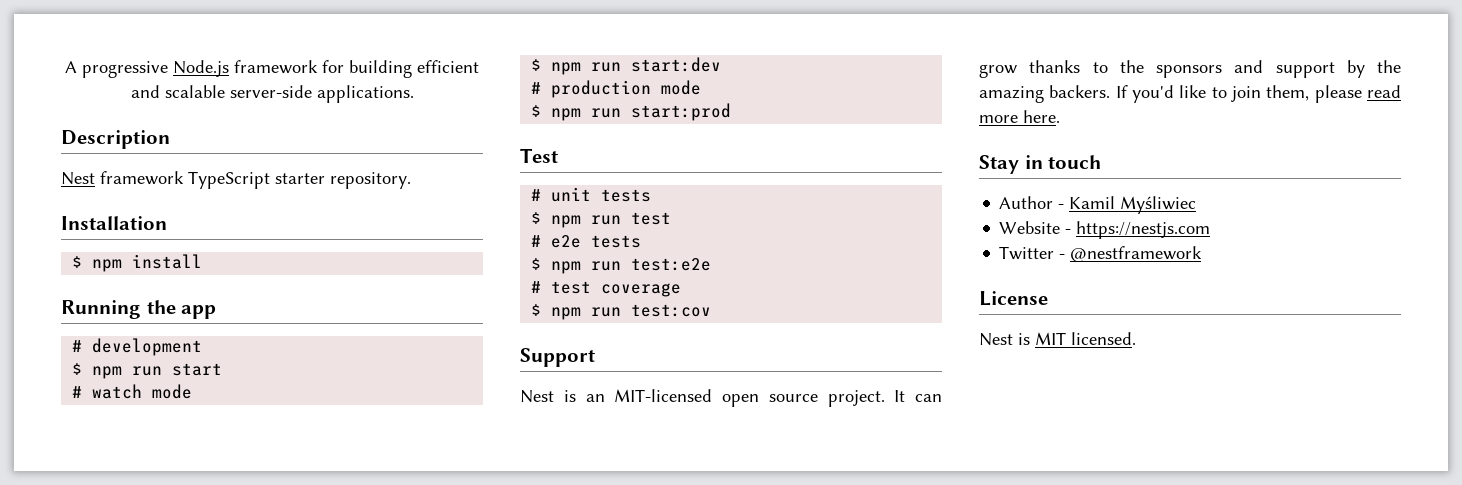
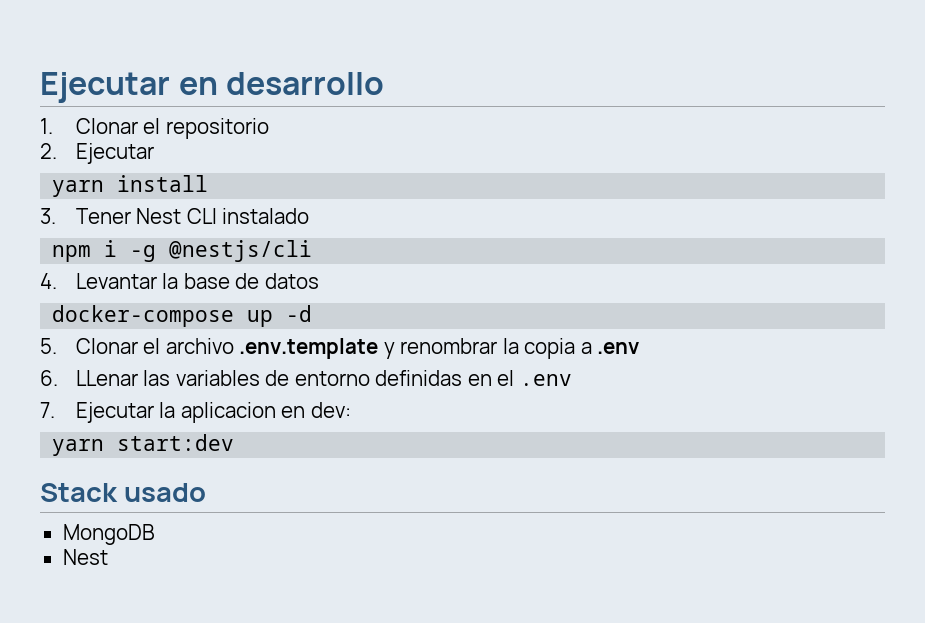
[65,60,479,78] [130,85,414,103] [61,130,170,149] [61,171,411,189] [61,216,167,230] [72,254,203,272] [61,300,217,319] [72,338,203,356] [72,363,223,379] [72,384,193,399] [531,57,722,75] [531,80,702,98] [531,103,732,121] [520,148,558,163] [531,187,652,202] [531,212,672,228] [531,235,642,248] [531,258,712,274] [531,281,682,297] [531,304,712,320] [520,348,595,367] [520,389,942,407] [979,60,1401,78] [979,85,1401,103] [979,110,1060,123] [979,155,1102,174] [999,196,1197,214] [999,221,1211,239] [999,246,1203,262] [979,291,1048,306] [979,332,1136,346] A progressive Node.js framework for building efficient and scalable server-side applications. // Description // Nest framework TypeScript starter repository. // Installation // $ npm install // Running the app // # development // $ npm run start // # watch mode // $ npm run start:dev // # production mode // $ npm run start:prod // Test // # unit tests // $ npm run test // # e2e tests // $ npm run test:e2e // # test coverage // $ npm run test:cov // Support // Nest is an MIT-licensed open source project. It can grow thanks to the sponsors and support by the amazing backers. If you'd like to join them, please read more here. // Stay in touch // Author - Kamil Myśliwiec // Website - https://nestjs.com // Twitter - @nestframework // License // Nest is MIT licensed. -> [40,72,385,103] [40,118,269,139] [40,143,154,164] [52,175,209,197] [40,208,310,224] [52,240,313,262] [40,273,319,289] [52,305,313,327] [40,338,640,359] [40,370,572,386] [40,402,351,423] [52,434,235,456] [40,483,207,502] [62,524,155,545] [62,549,108,565] Ejecutar en desarrollo // 1. Clonar el repositorio // 2. Ejecutar // yarn install // 3. Tener Nest CLI instalado // npm i -g @nestjs/cli // 4. Levantar la base de datos // docker-compose up -d // 5. Clonar el archivo .env.template y renombrar la copia a .env // 6. LLenar las variables de entorno definidas en el .env // 7. Ejecutar la aplicacion en dev: // yarn start:dev // Stack usado // MongoDB // Nest

